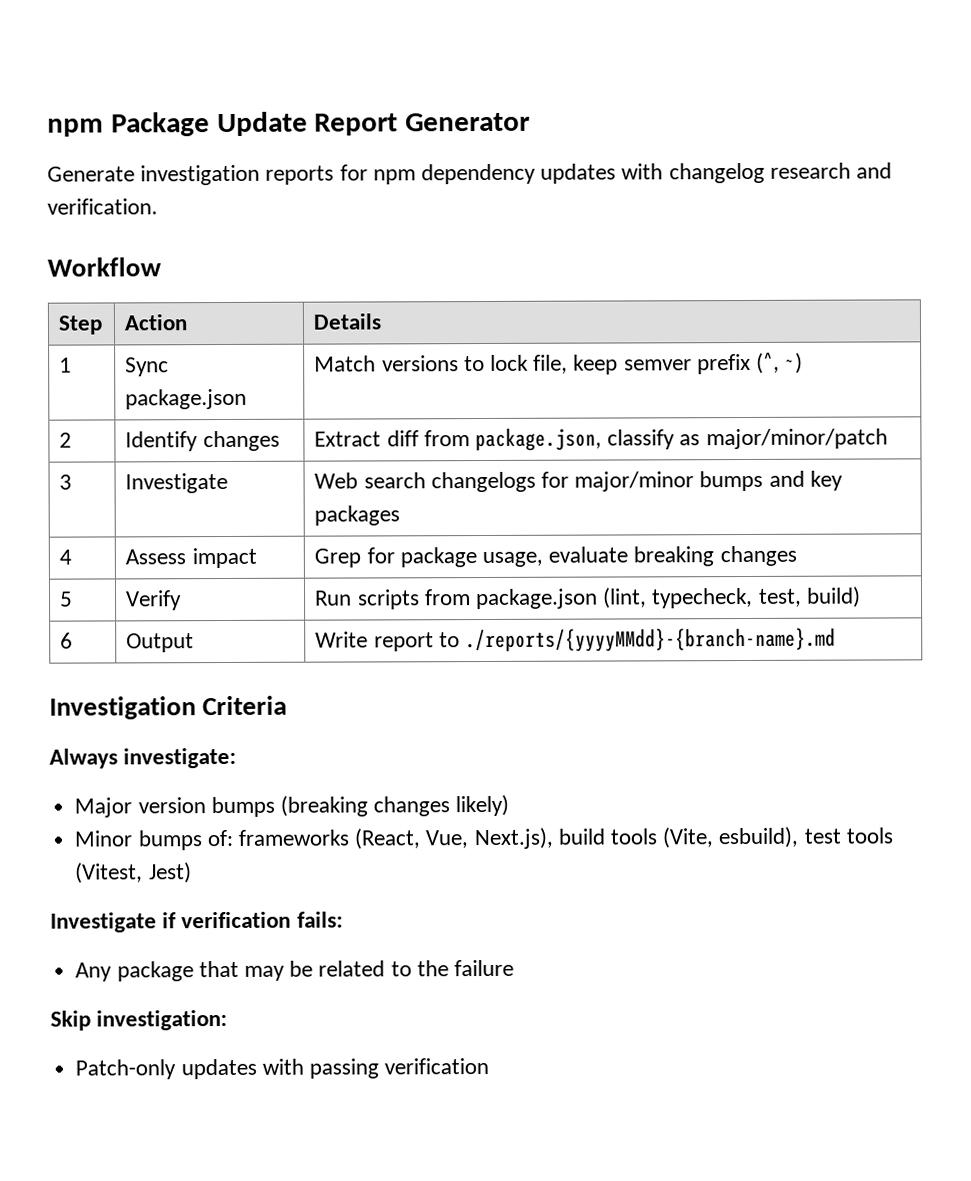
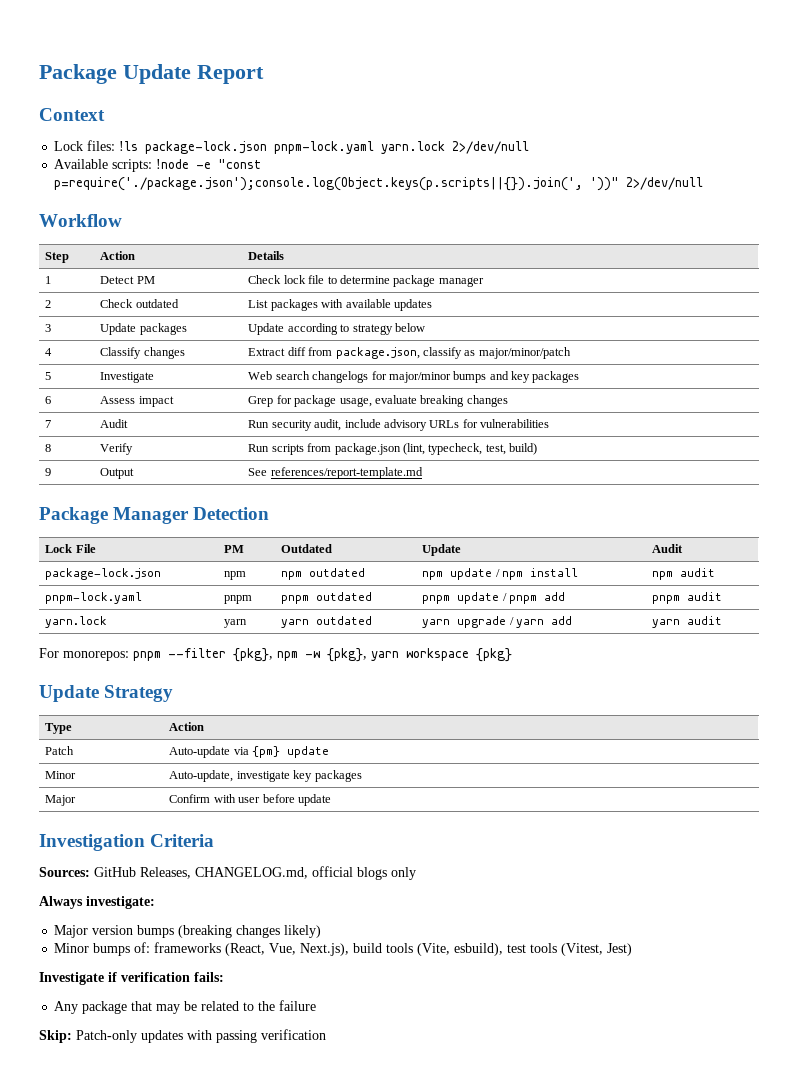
[47,118,104,137] npm -> (39, 74) none
[405,112,531,132] [47,162,893,186] [47,198,158,215] Generator // Generate investigation reports for npm dependency updates with changelog research and verification. -> [39,108,105,121] [54,140,530,154] [54,159,262,172] [54,177,704,191] // Context // Lock files: !ls package-lock.json pnpm-lock.yaml yarn.lock 2>/dev/null // Available scripts: !node -e "const p=require('./package.json');console.log(Object.keys(p.scripts||{}).join(', '))" 2>/dev/null
[125,357,170,377] [125,388,248,410] [314,351,804,375] [59,432,73,448] [125,431,199,452] Sync package.json | Match versions to lock file, keep semver prefix (^, ~) // 2 | Identify -> [100,276,155,284] [248,275,484,287] [45,300,52,308] [100,299,179,308] [248,299,432,311] [45,324,52,332] [100,323,187,335] [248,323,425,335] [45,348,53,356] [100,347,142,359] Detect PM | Check lock file to determine package manager // 2 | Check outdated | List packages with available updates // 3 | Update packages | Update according to strategy below // 4 | Classify
[59,474,73,490] 3 -> [45,372,52,380] 5
[59,549,73,565] 4 -> [45,396,52,404] 6
[60,591,74,607] 5 -> [45,420,52,428] [100,419,129,428] [248,419,550,431] [45,444,52,452] 7 | Audit | Run security audit, include advisory URLs for vulnerabilities // 8
[60,632,74,649] 6 -> [45,468,52,476] 9
[315,627,836,653] [49,695,288,720] Write report to ./reports/{yyyyMMdd}-{branch-name}.md // Investigation Criteria -> [248,467,423,479] [39,507,270,524] [45,544,96,553] [224,545,245,553] [281,544,333,553] [422,544,462,556] [652,544,684,553] [45,568,162,580] [224,571,247,580] [281,568,366,580] [422,568,579,580] [652,568,716,580] [45,592,143,604] [224,595,253,604] [281,592,373,604] [422,592,566,604] [652,592,723,604] [45,616,108,628] [224,619,248,628] [281,616,373,628] [422,616,573,628] [652,616,723,628] [39,648,512,662] [39,685,174,702] [45,723,73,734] [169,722,205,731] [45,746,75,755] [169,746,330,758] [45,771,77,779] [169,770,362,782] [45,795,77,806] [169,794,331,806] [39,834,215,851] [39,866,416,880] See references/report-template.md // Package Manager Detection // Lock File | PM | Outdated | Update | Audit // package-lock.json | npm | npm outdated | npm update / npm install | npm audit // pnpm-lock.yaml | pnpm | pnpm outdated | pnpm update / pnpm add | pnpm audit // yarn.lock | yarn | yarn outdated | yarn upgrade / yarn add | yarn audit // For monorepos: pnpm --filter {pkg}, npm -w {pkg}, yarn workspace {pkg} // Update Strategy // Type | Action // Patch | Auto-update via {pm} update // Minor | Auto-update, investigate key packages // Major | Confirm with user before update // Investigation Criteria // Sources: GitHub Releases, CHANGELOG.md, official blogs only
[50,1009,228,1031] Skip investigation: // -> [39,1030,72,1043] Skip:

